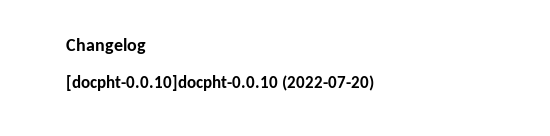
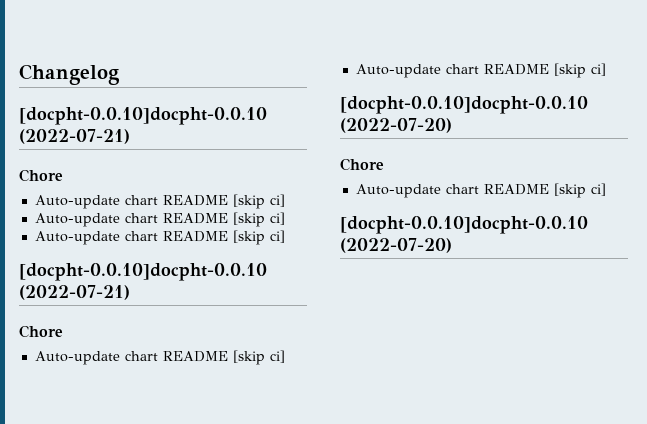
(146, 46) none -> [19,107,267,125] [19,129,130,144] [19,169,63,182] [34,194,285,209] [34,212,285,227] [34,230,285,245] [19,263,267,281] [19,285,130,300] [19,325,63,338] [34,350,285,365] [355,63,606,78] [340,96,588,114] [340,118,452,133] [340,158,384,171] [355,183,606,198] // [docpht-0.0.10]docpht-0.0.10 (2022-07-21) // Chore // Auto-update chart README [skip ci] // Auto-update chart README [skip ci] // Auto-update chart README [skip ci] // [docpht-0.0.10]docpht-0.0.10 (2022-07-21) // Chore // Auto-update chart README [skip ci] // Auto-update chart README [skip ci] // [docpht-0.0.10]docpht-0.0.10 (2022-07-20) // Chore // Auto-update chart README [skip ci]

